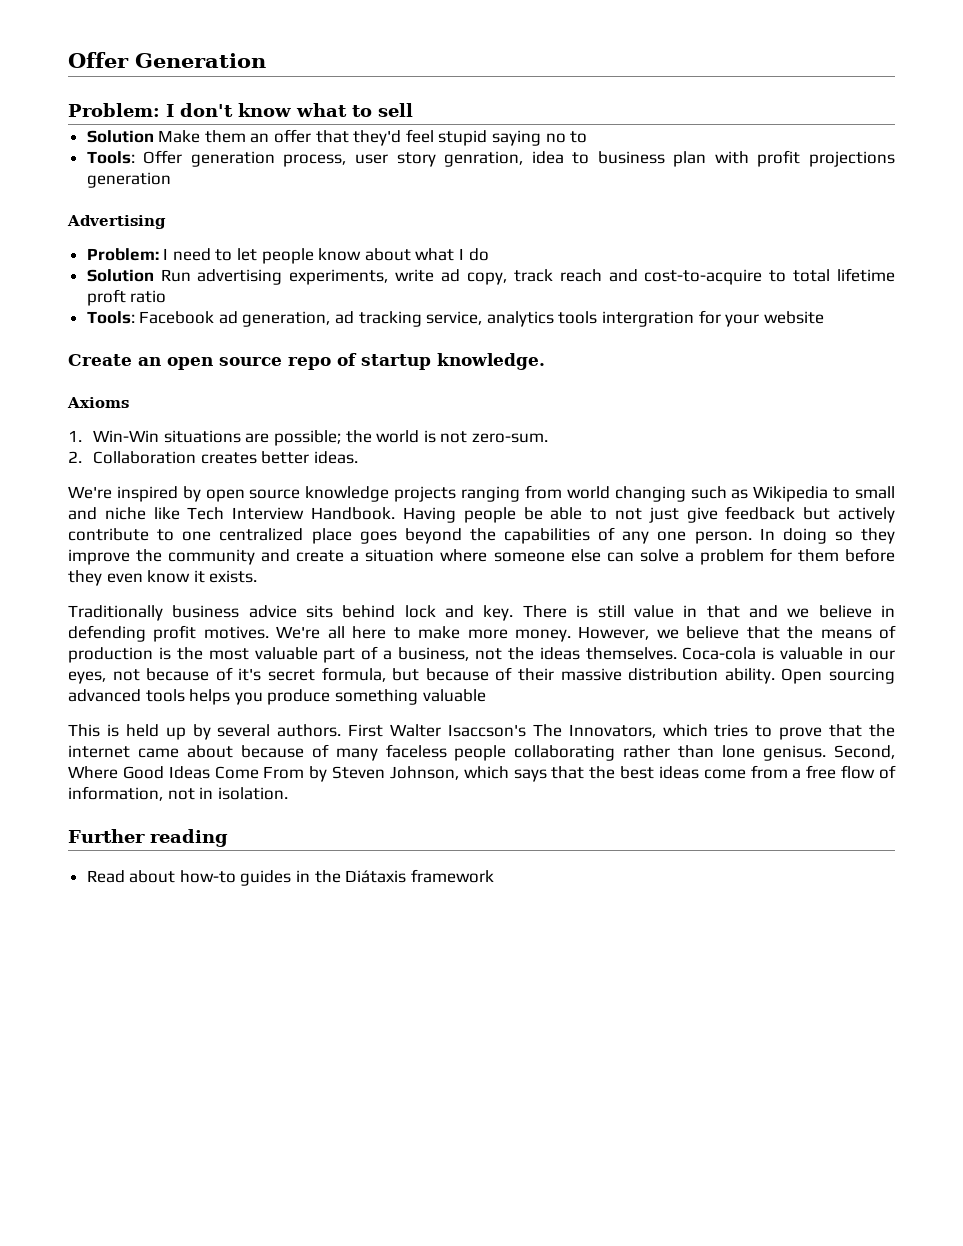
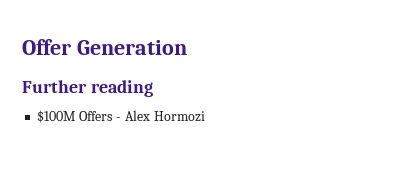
[68,103,413,117] [86,129,588,146] [86,150,896,167] [86,172,171,188] [67,215,166,229] [86,248,489,264] [86,268,895,285] [86,289,167,306] [86,310,824,327] [68,353,545,370] [67,397,129,408] [68,430,548,446] [68,451,358,464] [68,485,896,502] [68,506,895,523] [68,527,895,544] [68,548,895,565] [68,570,258,586] [68,605,896,621] [68,625,896,642] [68,646,895,663] [68,667,896,684] [68,689,486,705] [68,724,895,740] [68,744,895,761] [68,765,897,782] [68,786,288,801] [68,829,228,847] [86,869,494,886] Problem: I don't know what to sell // Solution Make them an offer that they'd feel stupid saying no to // Tools: Offer generation process, user story genration, idea to business plan with profit projections generation // Advertising // Problem: I need to let people know about what I do // Solution Run advertising experiments, write ad copy, track reach and cost-to-acquire to total lifetime proft ratio // Tools: Facebook ad generation, ad tracking service, analytics tools intergration for your website // Create an open source repo of startup knowledge. // Axioms // 1. Win-Win situations are possible; the world is not zero-sum. // 2. Collaboration creates better ideas. // We're inspired by open source knowledge projects ranging from world changing such as Wikipedia to small and niche like Tech Interview Handbook. Having people be able to not just give feedback but actively contribute to one centralized place goes beyond the capabilities of any one person. In doing so they improve the community and create a situation where someone else can solve a problem for them before they even know it exists. // Traditionally business advice sits behind lock and key. There is still value in that and we believe in defending profit motives. We're all here to make more money. However, we believe that the means of production is the most valuable part of a business, not the ideas themselves. Coca-cola is valuable in our eyes, not because of it's secret formula, but because of their massive distribution ability. Open sourcing advanced tools helps you produce something valuable // This is held up by several authors. First Walter Isaccson's The Innovators, which tries to prove that the internet came about because of many faceless people collaborating rather than lone genisus. Second, Where Good Ideas Come From by Steven Johnson, which says that the best ideas come from a free flow of information, not in isolation. // Further reading // Read about how-to guides in the Diátaxis framework -> [22,80,153,97] [37,110,205,123] Further reading // $100M Offers - Alex Hormozi

